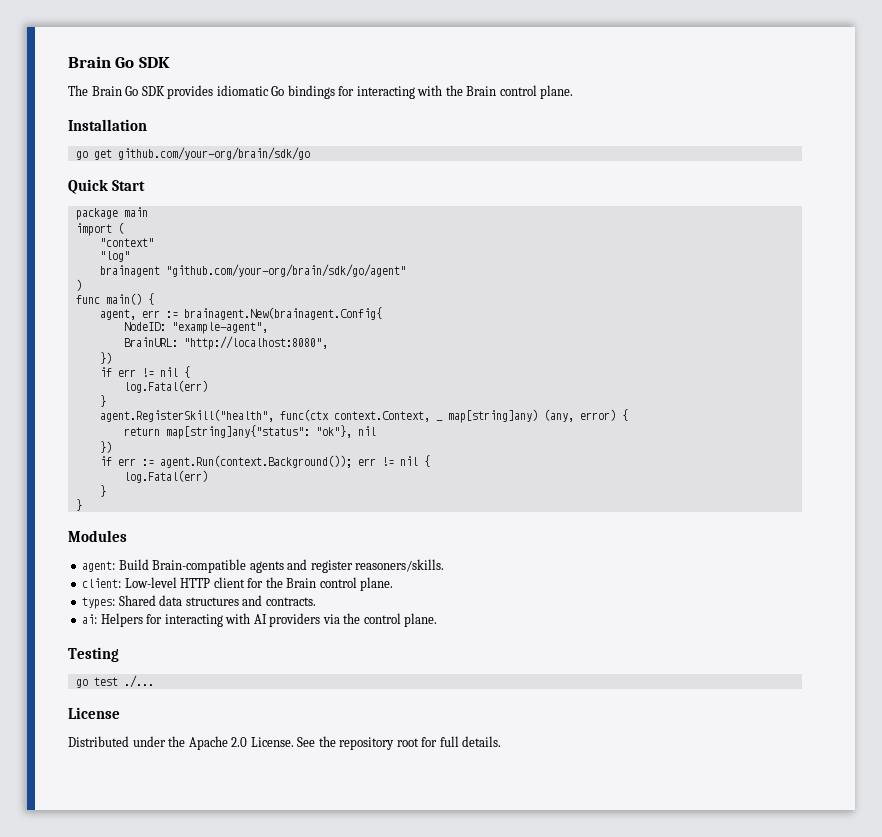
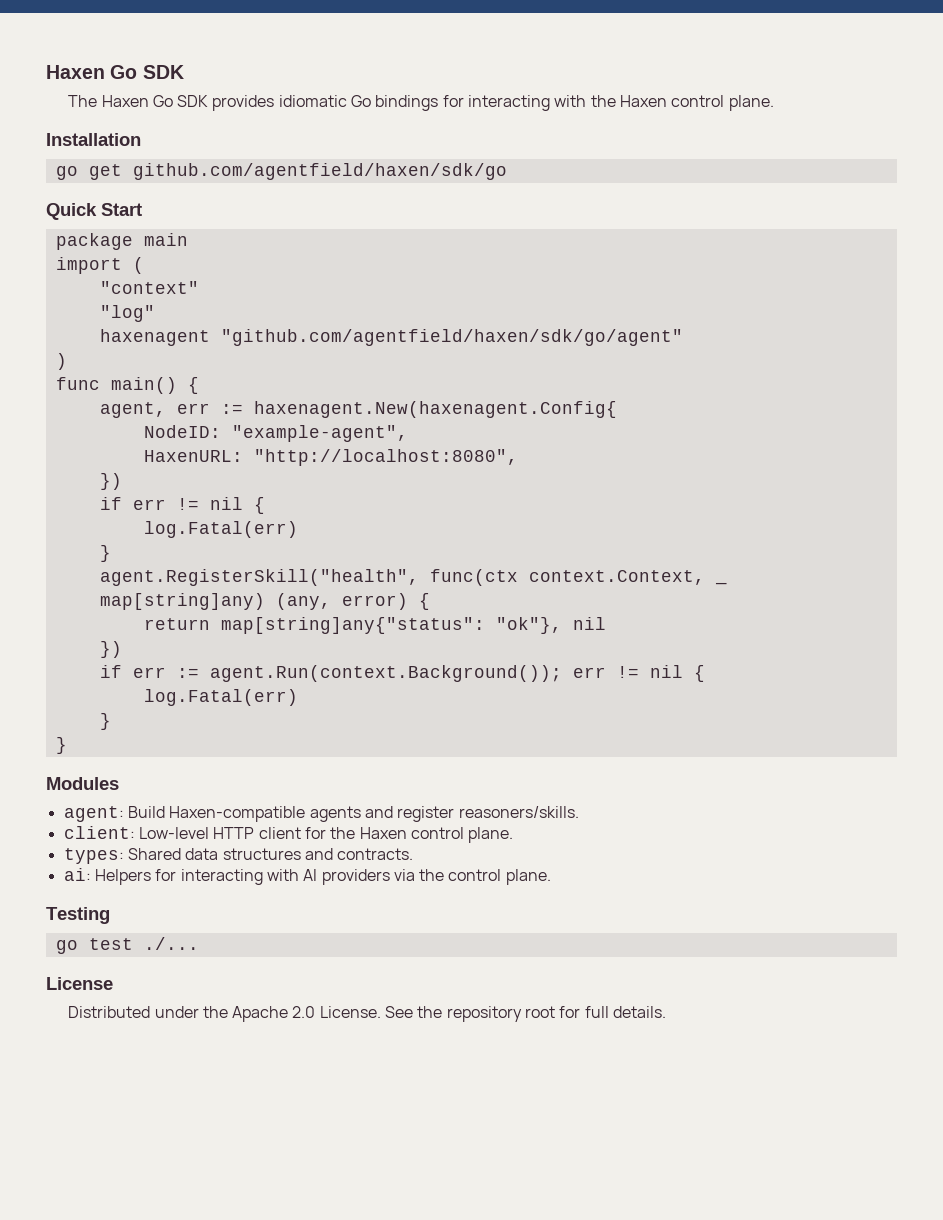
[68,56,111,68] Brain -> [46,65,105,79] Haxen
[91,86,122,96] Brain -> [101,95,149,107] Haxen
[466,86,497,96] Brain -> [620,95,668,107] Haxen
[117,147,310,160] github.com/your-org/brain/sdk/go -> [132,163,507,180] github.com/agentfield/haxen/sdk/go
[99,264,406,277] brainagent "github.com/your-org/brain/sdk/go/agent" -> [99,329,683,346] haxenagent "github.com/agentfield/haxen/sdk/go/agent"
[183,307,382,320] brainagent.New(brainagent.Config{ -> [253,401,617,418] haxenagent.New(haxenagent.Config{
[123,337,178,347] BrainURL: -> [143,450,243,462] HaxenURL:
[152,559,247,573] Brain-compatible -> [169,806,306,822] Haxen-compatible
[286,578,317,588] Brain -> [359,827,407,839] Haxen

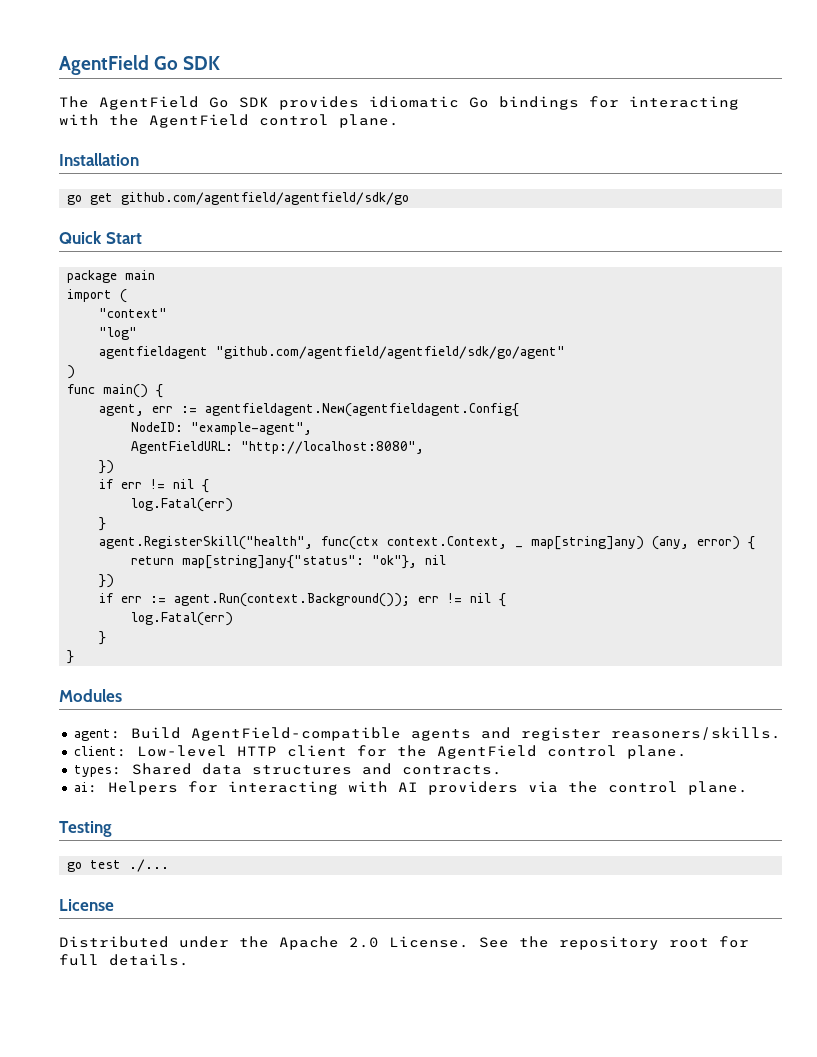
[46,65,105,79] Haxen -> [59,55,149,75] AgentField
[101,95,149,107] Haxen -> [99,96,199,110] AgentField
[620,95,668,107] Haxen -> [149,114,249,128] AgentField
[132,163,507,180] github.com/agentfield/haxen/sdk/go -> [121,192,410,205] github.com/agentfield/agentfield/sdk/go
[99,329,683,346] haxenagent "github.com/agentfield/haxen/sdk/go/agent" -> [99,346,566,359] agentfieldagent "github.com/agentfield/agentfield/sdk/go/agent"
[253,401,617,418] haxenagent.New(haxenagent.Config{ -> [205,403,520,417] agentfieldagent.New(agentfieldagent.Config{
[143,450,243,462] HaxenURL: -> [131,441,234,454] AgentFieldURL:
[169,806,306,822] Haxen-compatible -> [190,727,401,741] AgentField-compatible
[359,827,407,839] Haxen -> [436,745,537,759] AgentField

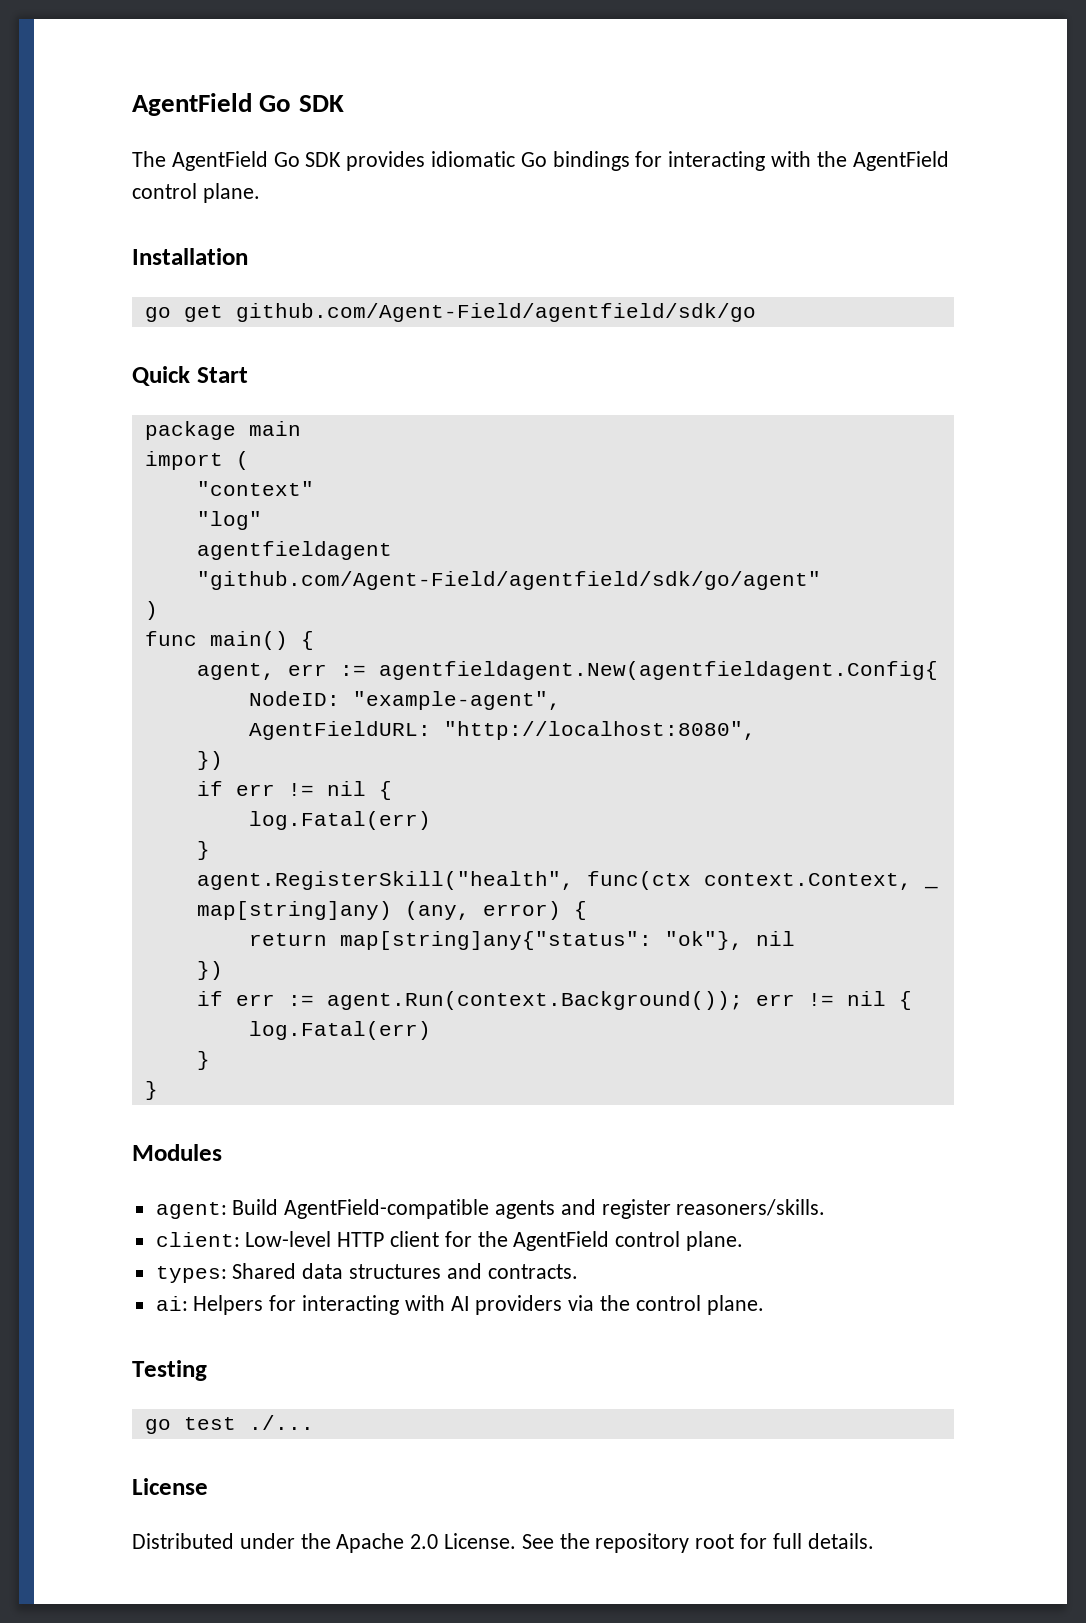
[121,192,410,205] github.com/agentfield/agentfield/sdk/go -> [235,303,756,322] github.com/Agent-Field/agentfield/sdk/go
[216,346,566,359] "github.com/agentfield/agentfield/sdk/go/agent" -> [196,571,821,590] "github.com/Agent-Field/agentfield/sdk/go/agent"

